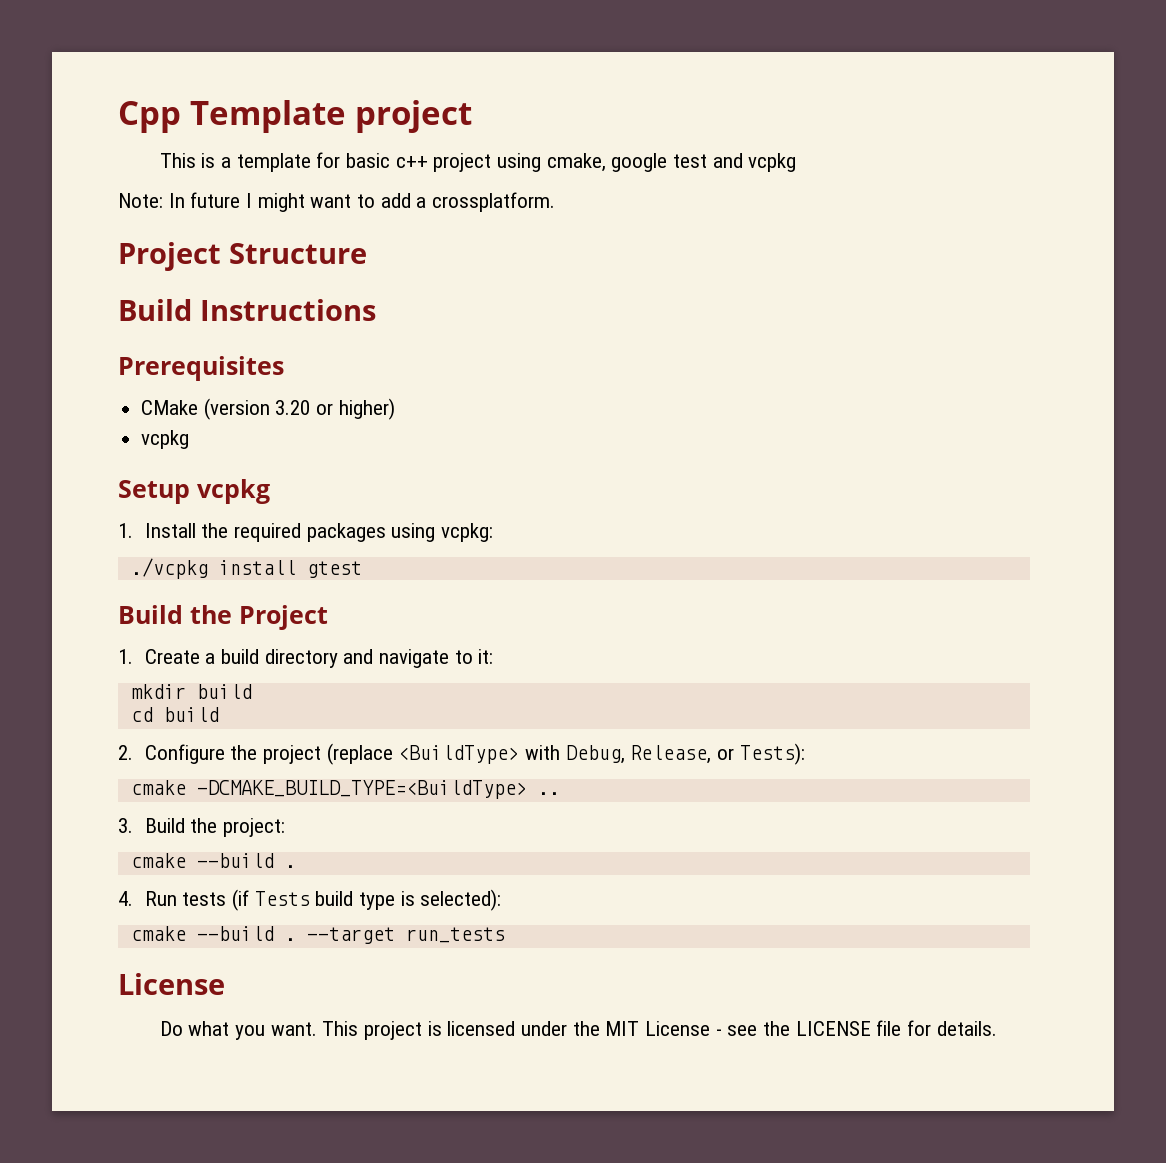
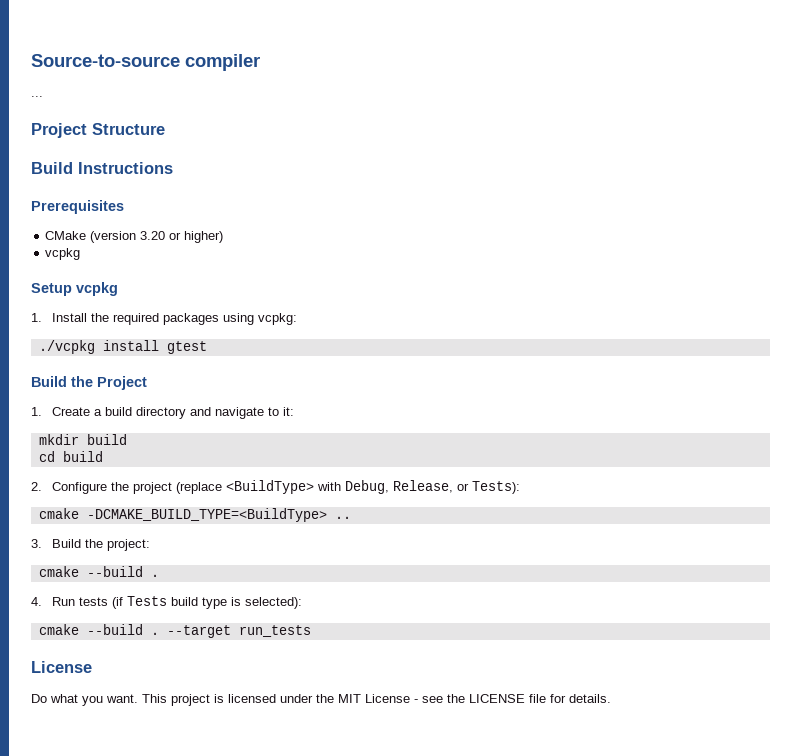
[118,100,472,133] [159,152,797,172] [118,192,556,212] Cpp Template project // This is a template for basic c++ project using cmake, google test and vcpkg // Note: In future I might want to add a crossplatform. -> [31,54,260,71] [31,96,43,97] Source-to-source compiler // ...

